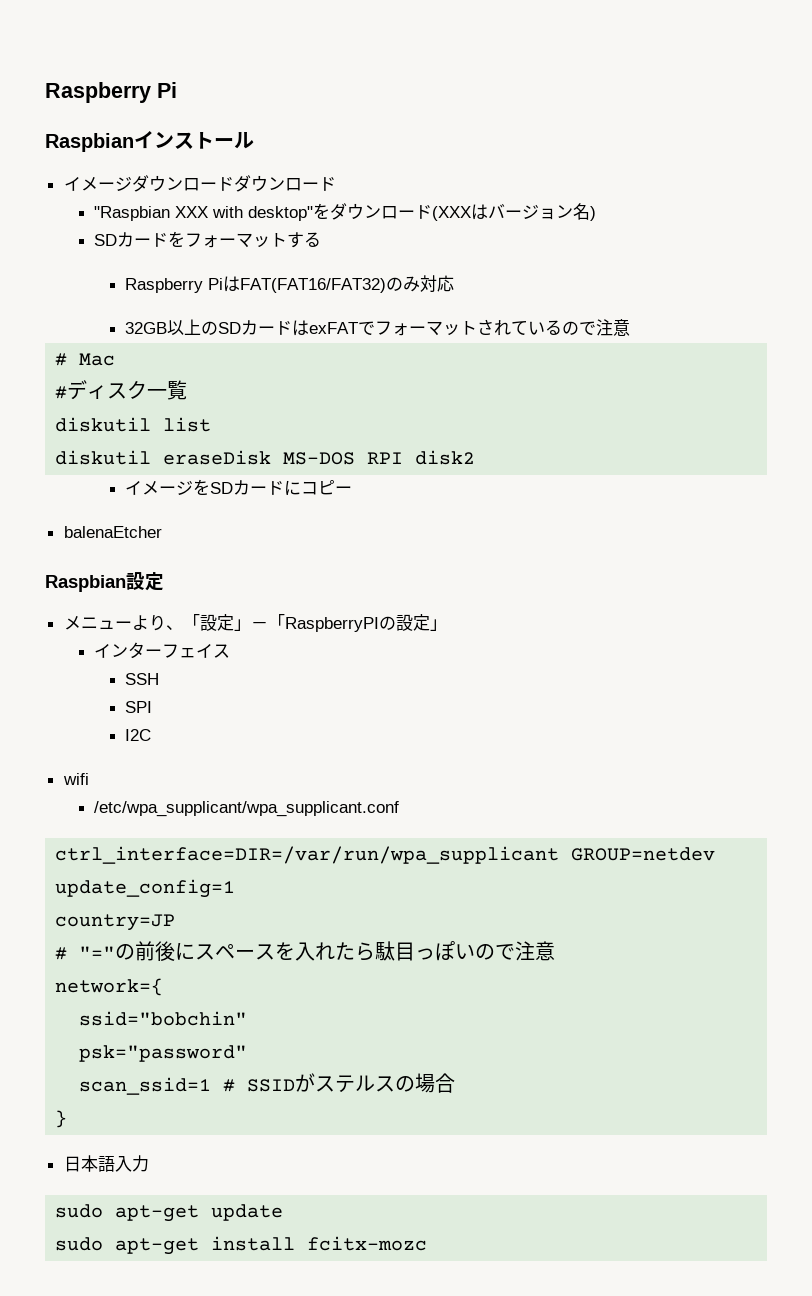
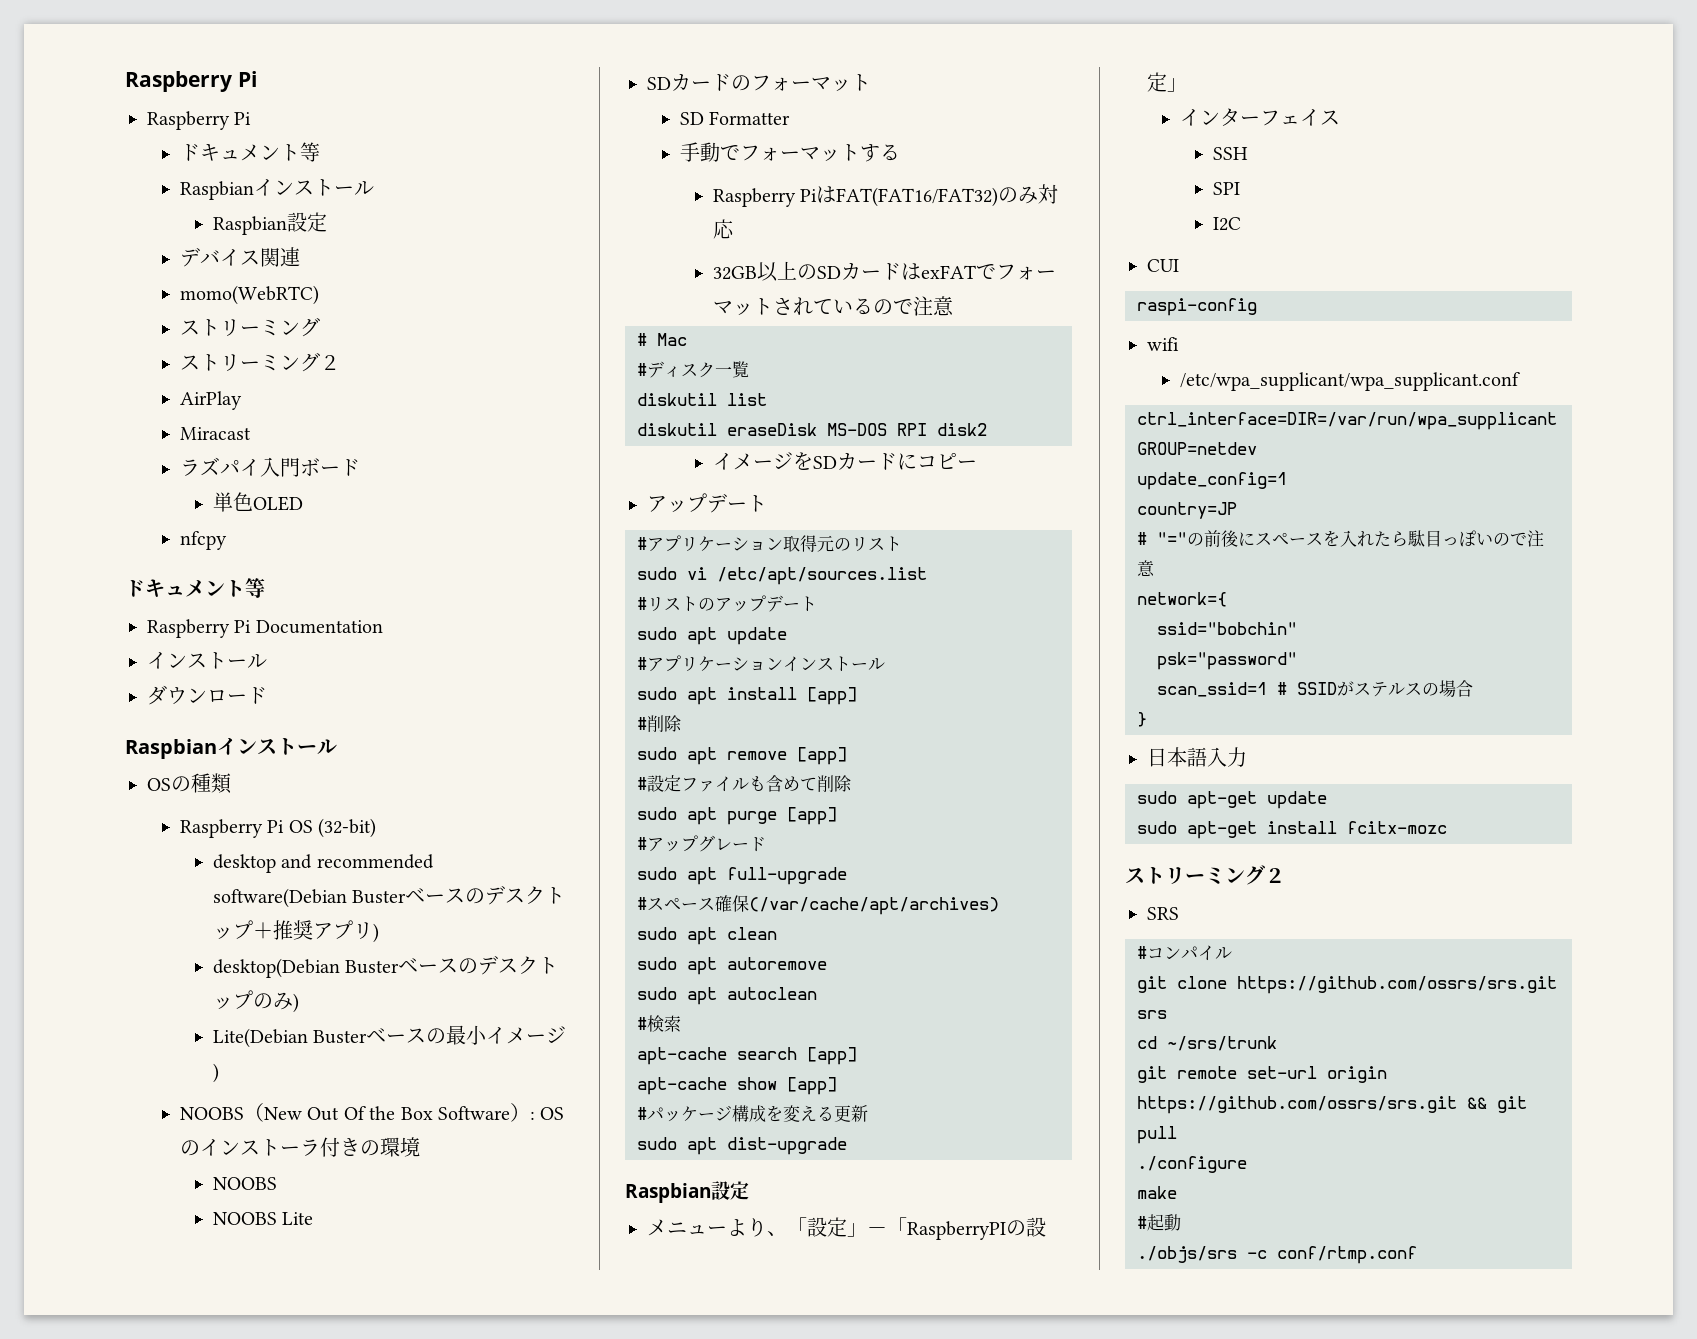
[45,82,177,103] [45,131,254,152] [63,175,336,192] [94,203,597,221] [94,231,186,247] Raspberry Pi // Raspbianインストール // イメージダウンロードダウンロード // "Raspbian XXX with desktop"をダウンロード(XXXはバージョン名) // SDカードを -> [125,71,257,92] [147,111,252,130] [179,142,320,162] [179,179,374,200] [212,212,327,235] [179,247,300,267] [179,285,319,305] [179,317,320,337] [179,352,340,372] [179,391,242,410] [179,427,251,440] [179,457,360,477] [212,492,303,512] [179,531,227,550] [125,578,265,598] [147,619,383,638] [147,652,267,669] [147,685,267,705] [125,737,337,759] [147,773,232,794] [179,818,377,838] [212,854,434,873] [212,885,566,908] [212,920,379,943] [212,955,559,978] [212,990,299,1013] [212,1025,567,1048] [212,1063,219,1083] [179,1103,565,1122] [179,1137,420,1157] [212,1177,277,1190] [212,1212,314,1225] [647,73,871,92] [679,111,791,125] [679,142,740,162] Raspberry Pi // Raspberry Pi // ドキュメント等 // Raspbianインストール // Raspbian設定 // デバイス関連 // momo(WebRTC) // ストリーミング // ストリーミング２ // AirPlay // Miracast // ラズパイ入門ボード // 単色OLED // nfcpy // ドキュメント等 // Raspberry Pi Documentation // インストール // ダウンロード // Raspbianインストール // OSの種類 // Raspberry Pi OS (32-bit) // desktop and recommended software(Debian Busterベースのデスクトップ＋推奨アプリ) // desktop(Debian Busterベースのデスクトップのみ) // Lite(Debian Busterベースの最小イメージ) // NOOBS（New Out Of the Box Software）: OSのインストーラ付きの環境 // NOOBS // NOOBS Lite // SDカードのフォーマット // SD Formatter // 手動で
[63,526,162,538] balenaEtcher -> [647,493,767,513] [637,535,902,552] [637,567,927,585] [637,595,817,612] [637,627,787,645] [637,655,885,672] [637,687,857,705] [637,715,682,732] [637,747,847,765] [637,775,852,792] [637,807,837,825] [637,835,766,852] [637,867,847,885] [637,895,999,915] [637,927,777,945] [637,957,827,975] [637,987,817,1005] [637,1015,681,1032] [637,1047,857,1065] [637,1077,837,1095] [637,1105,868,1122] [637,1137,847,1155] アップデート // #アプリケーション取得元のリスト // sudo vi /etc/apt/sources.list // #リストのアップデート // sudo apt update // #アプリケーションインストール // sudo apt install [app] // #削除 // sudo apt remove [app] // #設定ファイルも含めて削除 // sudo apt purge [app] // #アップグレード // sudo apt full-upgrade // #スペース確保(/var/cache/apt/archives) // sudo apt clean // sudo apt autoremove // sudo apt autoclean // #検索 // apt-cache search [app] // apt-cache show [app] // #パッケージ構成を変える更新 // sudo apt dist-upgrade
(151, 735) none -> [1147,259,1179,272] [1137,298,1257,316] // CUI // raspi-config
(428, 1243) none -> [1125,865,1285,885] [1147,907,1179,920] [1137,945,1232,961] [1137,976,1557,994] [1137,1010,1167,1019] [1137,1036,1277,1051] [1137,1066,1387,1083] [1137,1096,1527,1114] [1137,1126,1177,1144] [1137,1156,1247,1173] [1137,1186,1177,1199] [1137,1214,1181,1231] [1137,1246,1417,1264] // ストリーミング２ // SRS // #コンパイル // git clone https://github.com/ossrs/srs.git srs // cd ~/srs/trunk // git remote set-url origin https://github.com/ossrs/srs.git && git pull // ./configure // make // #起動 // ./objs/srs -c conf/rtmp.conf

